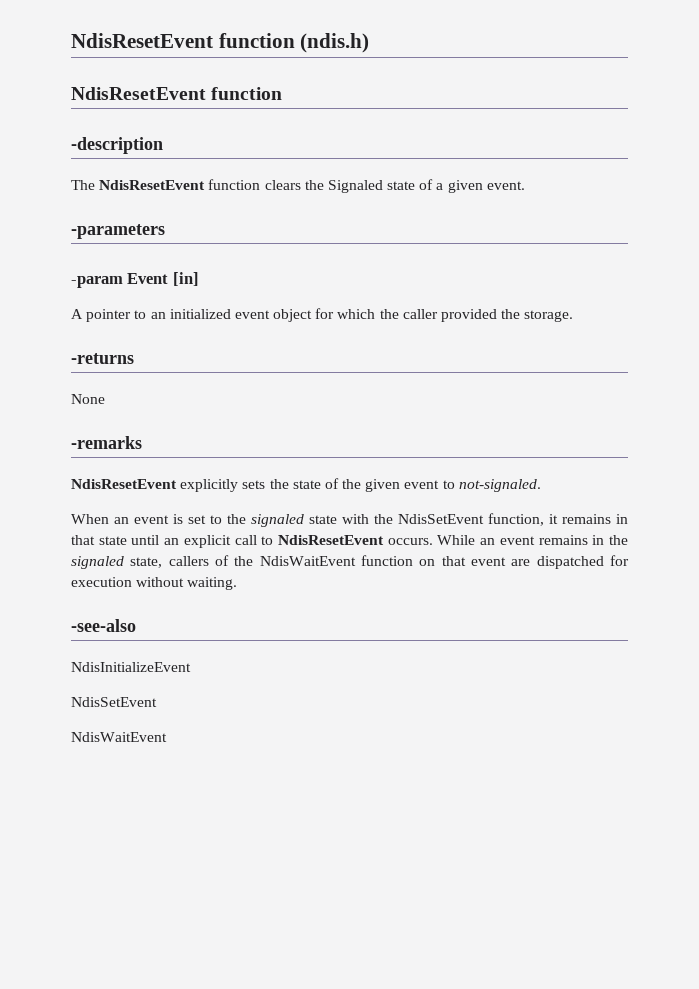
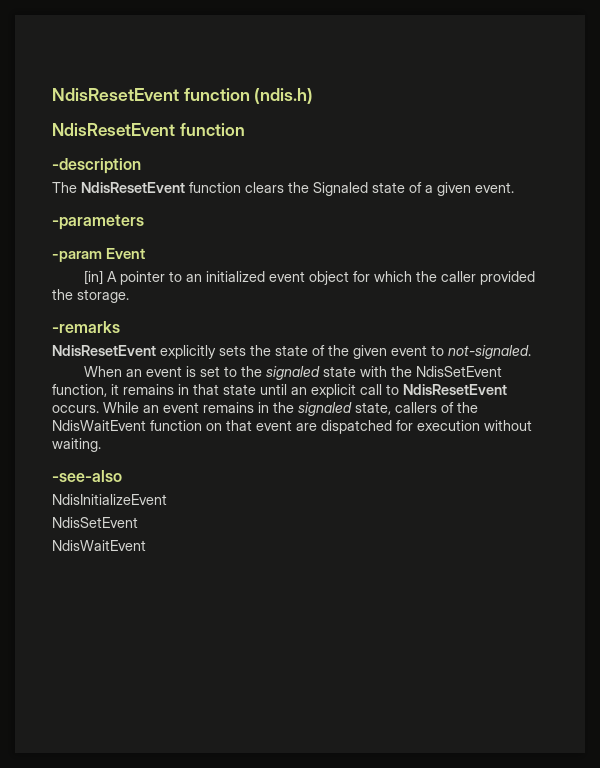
(169, 278) none -> (146, 253) //
(199, 279) // -> (103, 277) none
[71,353,134,364] [71,394,105,404] // -returns // None -> (129, 296) none

